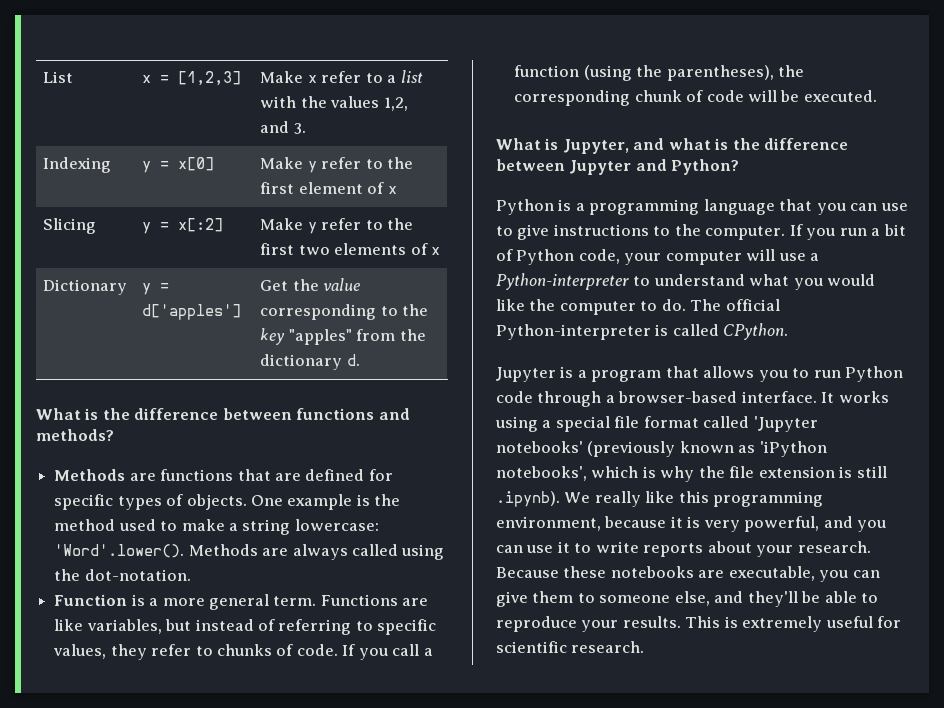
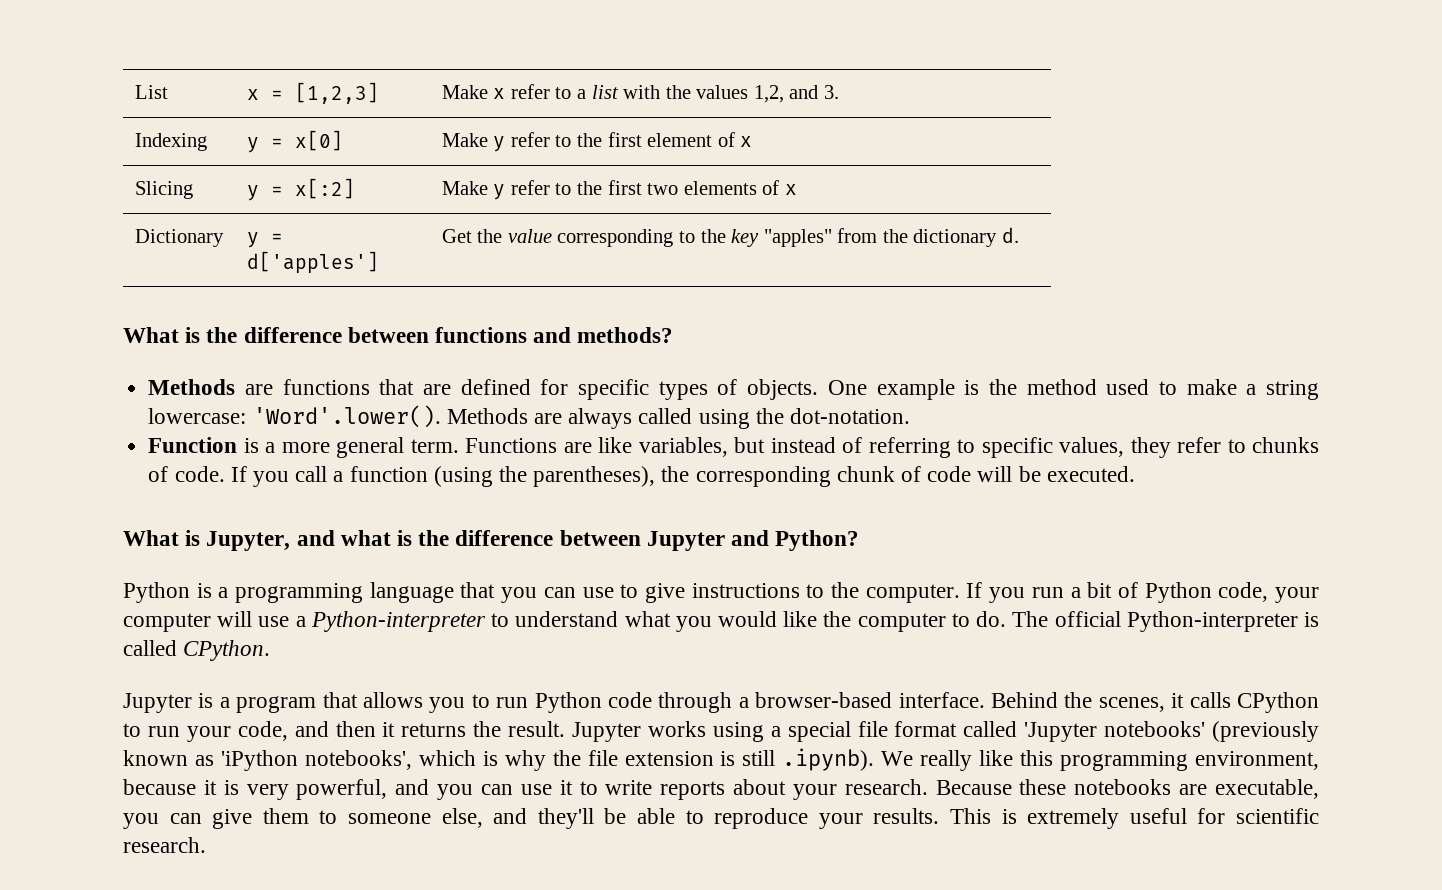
[821,392,835,403] It -> [990,692,1319,713] [123,721,641,742] Behind the scenes, it calls CPython to run your code, and then it returns the result. Jupyter

